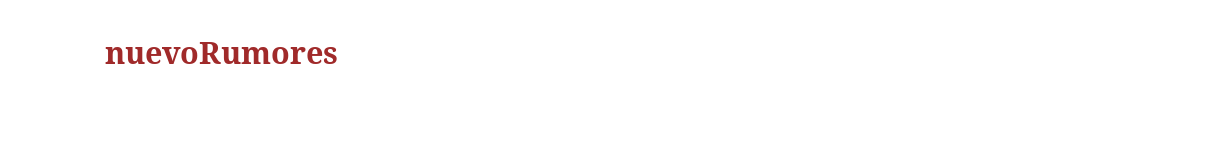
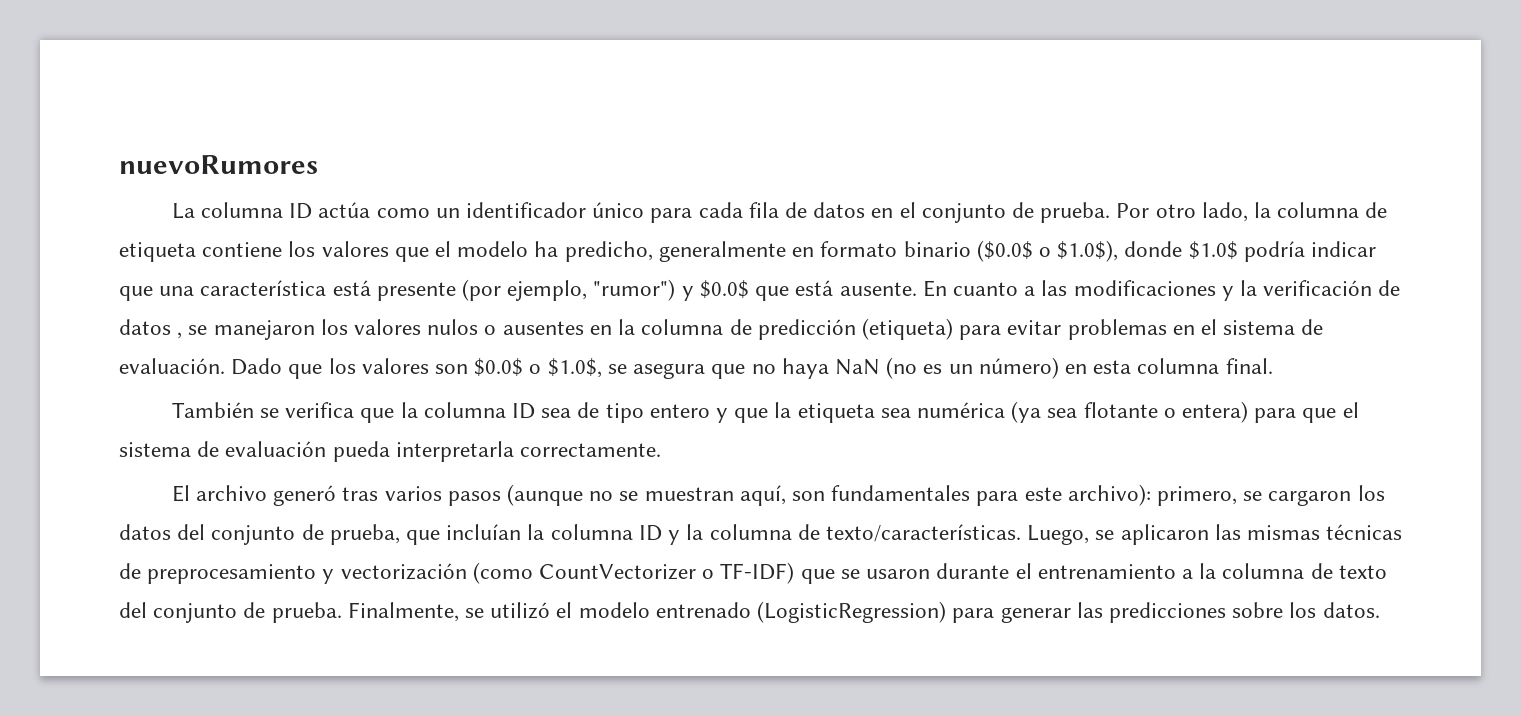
(338, 53) none -> [171,202,1388,223] [119,240,1376,262] [119,279,1401,301] [119,318,1324,340] [119,357,1273,379] [171,401,1359,423] [119,441,662,462] [171,484,1385,506] [119,524,1403,545] [119,562,1387,584] [119,601,1380,623] // La columna ID actúa como un identificador único para cada fila de datos en el conjunto de prueba. Por otro lado, la columna de etiqueta contiene los valores que el modelo ha predicho, generalmente en formato binario ($0.0$ o $1.0$), donde $1.0$ podría indicar que una característica está presente (por ejemplo, "rumor") y $0.0$ que está ausente. En cuanto a las modificaciones y la verificación de datos , se manejaron los valores nulos o ausentes en la columna de predicción (etiqueta) para evitar problemas en el sistema de evaluación. Dado que los valores son $0.0$ o $1.0$, se asegura que no haya NaN (no es un número) en esta columna final. // También se verifica que la columna ID sea de tipo entero y que la etiqueta sea numérica (ya sea flotante o entera) para que el sistema de evaluación pueda interpretarla correctamente. // El archivo generó tras varios pasos (aunque no se muestran aquí, son fundamentales para este archivo): primero, se cargaron los datos del conjunto de prueba, que incluían la columna ID y la columna de texto/características. Luego, se aplicaron las mismas técnicas de preprocesamiento y vectorización (como CountVectorizer o TF-IDF) que se usaron durante el entrenamiento a la columna de texto del conjunto de prueba. Finalmente, se utilizó el modelo entrenado (LogisticRegression) para generar las predicciones sobre los datos.

